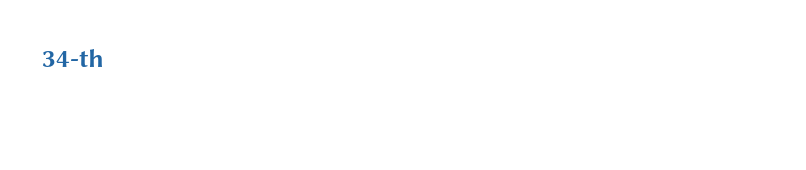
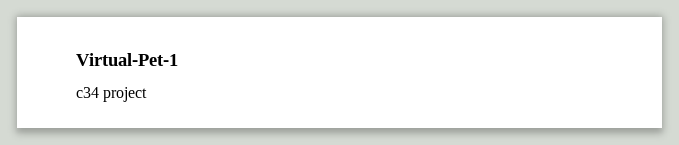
[42,49,104,67] 34-th -> [76,53,178,66] [76,87,148,102] Virtual-Pet-1 // c34 project

